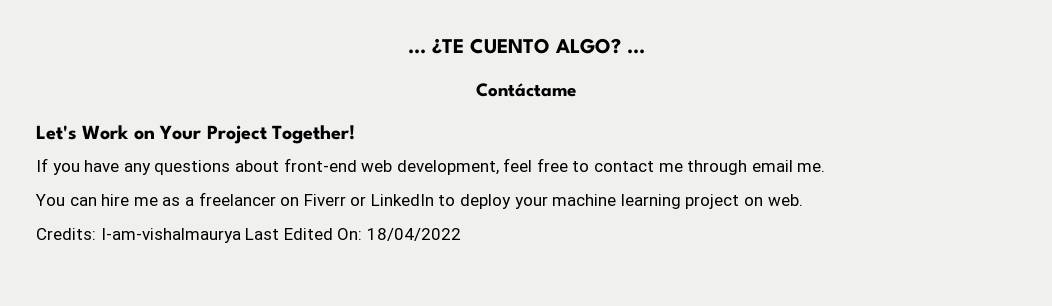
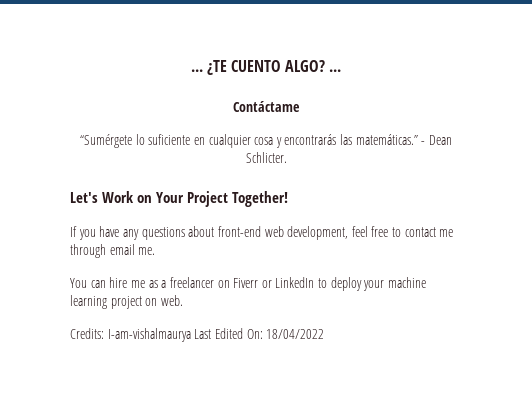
(576, 90) none -> [79,134,453,148] [245,152,287,163] // “Sumérgete lo suficiente en cualquier cosa y encontrarás las matemáticas.” - Dean Schlicter.

